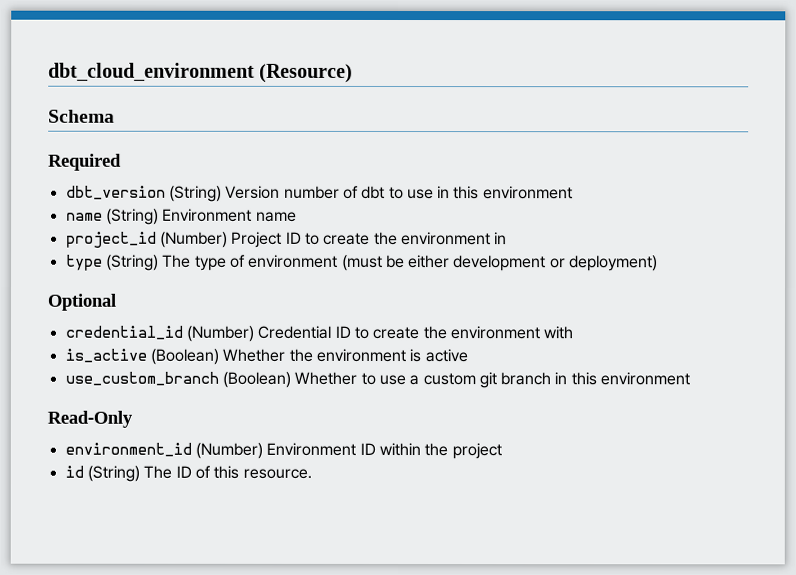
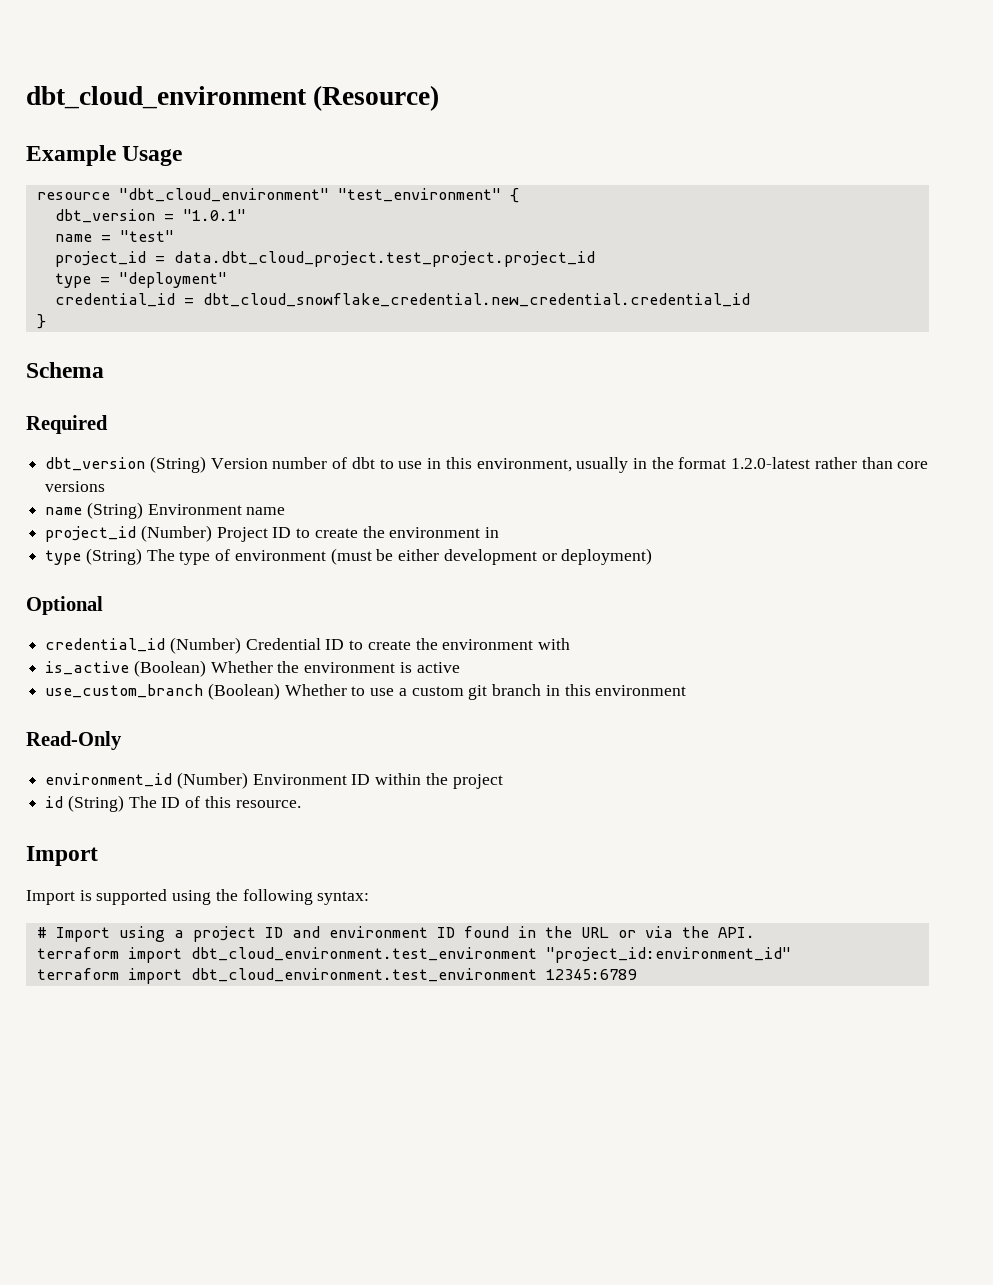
(354, 73) none -> [26,145,183,166] [36,188,519,203] [54,209,246,223] [54,230,174,242] [54,251,595,267] [54,272,227,288] [54,293,750,307] [36,314,46,329] // Example Usage // resource "dbt_cloud_environment" "test_environment" { // dbt_version = "1.0.1" // name = "test" // project_id = data.dbt_cloud_project.test_project.project_id // type = "deployment" // credential_id = dbt_cloud_snowflake_credential.new_credential.credential_id // }
[482,186,573,200] environment -> [476,457,929,473] [45,481,106,492] environment, usually in the format 1.2.0-latest rather than core versions
(312, 473) none -> [26,846,98,866] [26,889,370,905] [36,926,755,942] [36,947,791,963] [36,968,637,984] // Import // Import is supported using the following syntax: // # Import using a project ID and environment ID found in the URL or via the API. // terraform import dbt_cloud_environment.test_environment "project_id:environment_id" // terraform import dbt_cloud_environment.test_environment 12345:6789

